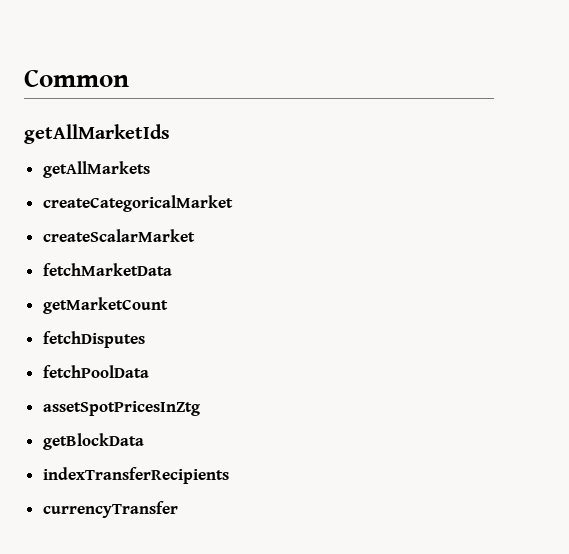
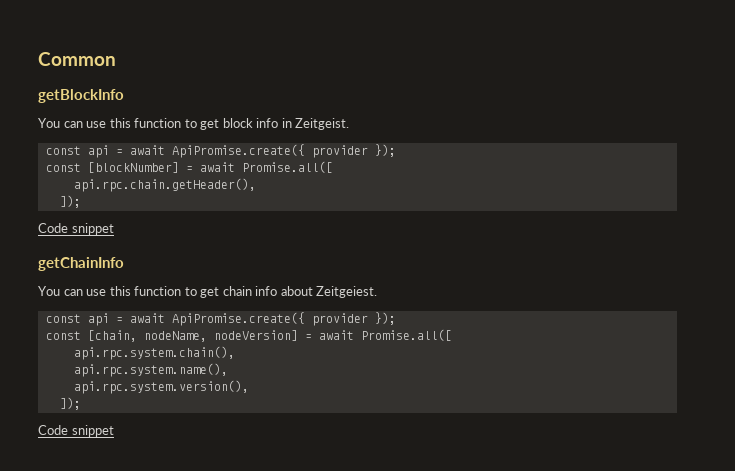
[24,124,170,144] [42,161,150,178] [42,195,233,212] [42,229,195,242] [42,263,172,276] [42,297,168,314] [42,331,145,348] [42,365,149,378] [42,401,200,416] [42,433,144,450] [42,467,229,484] [42,501,178,518] getAllMarketIds // getAllMarkets // createCategoricalMarket // createScalarMarket // fetchMarketData // getMarketCount // fetchDisputes // fetchPoolData // assetSpotPricesInZtg // getBlockData // indexTransferRecipients // currencyTransfer -> [38,89,124,103] [38,118,350,130] [45,144,396,158] [45,161,333,173] [73,178,256,192] [59,195,81,208] [38,223,114,235] [38,257,124,271] [38,286,378,298] [45,312,396,326] [45,329,452,342] [73,346,235,360] [73,363,228,377] [73,380,249,394] [59,397,81,410] [38,425,114,437] getBlockInfo // You can use this function to get block info in Zeitgeist. // const api = await ApiPromise.create({ provider }); // const [blockNumber] = await Promise.all([ // api.rpc.chain.getHeader(), // ]); // Code snippet // getChainInfo // You can use this function to get chain info about Zeitgeiest. // const api = await ApiPromise.create({ provider }); // const [chain, nodeName, nodeVersion] = await Promise.all([ // api.rpc.system.chain(), // api.rpc.system.name(), // api.rpc.system.version(), // ]); // Code snippet

